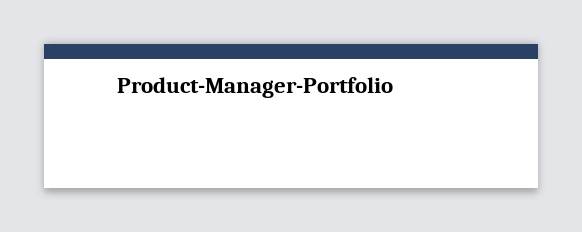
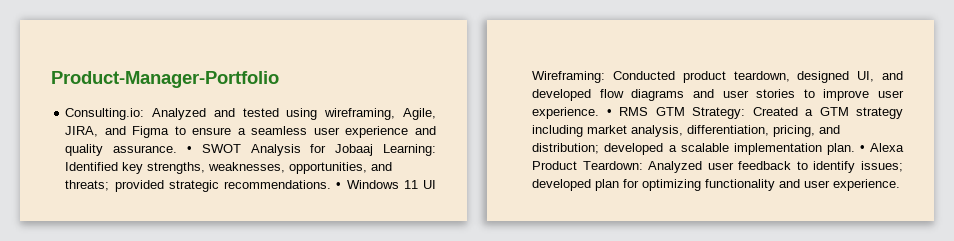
(393, 87) none -> [65,108,436,120] [65,126,436,138] [65,144,436,156] [65,162,393,174] [65,180,436,192] [532,71,903,83] [532,89,904,101] [532,107,903,119] [532,125,841,137] [532,143,904,155] [532,161,903,173] [532,179,901,191] // Consulting.io: Analyzed and tested using wireframing, Agile, JIRA, and Figma to ensure a seamless user experience and quality assurance. • SWOT Analysis for Jobaaj Learning: Identified key strengths, weaknesses, opportunities, and threats; provided strategic recommendations. • Windows 11 UI Wireframing: Conducted product teardown, designed UI, and developed flow diagrams and user stories to improve user experience. • RMS GTM Strategy: Created a GTM strategy including market analysis, differentiation, pricing, and distribution; developed a scalable implementation plan. • Alexa Product Teardown: Analyzed user feedback to identify issues; developed plan for optimizing functionality and user experience.

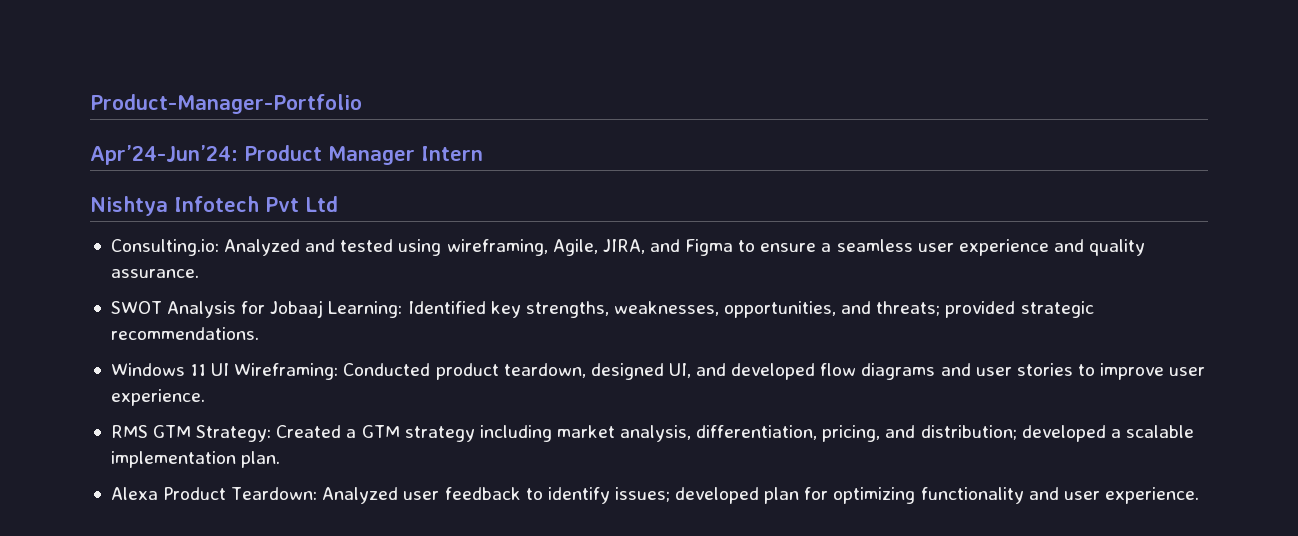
(279, 79) none -> [90,145,483,165] [90,196,338,216] // Apr’24-Jun’24: Product Manager Intern // Nishtya Infotech Pvt Ltd
[186,146,192,153] • -> (199, 273) //
[336,182,342,189] • -> (259, 333) //
[606,109,612,116] • -> (205, 397) //
[859,145,865,152] • -> (281, 459) //

